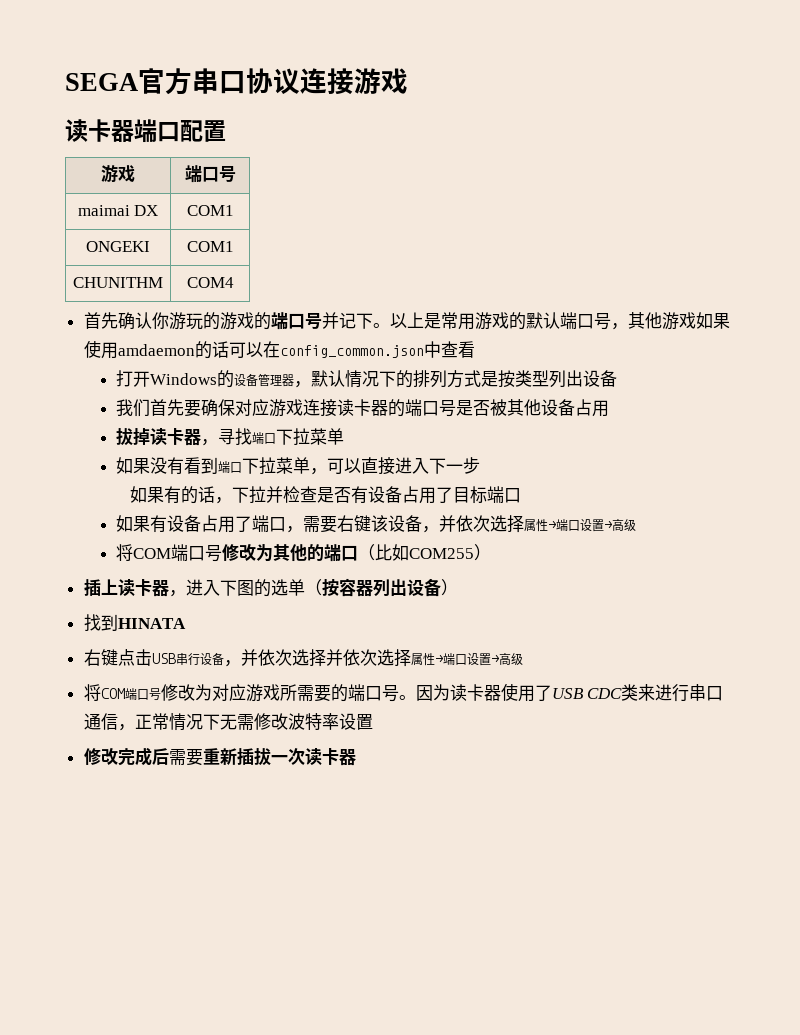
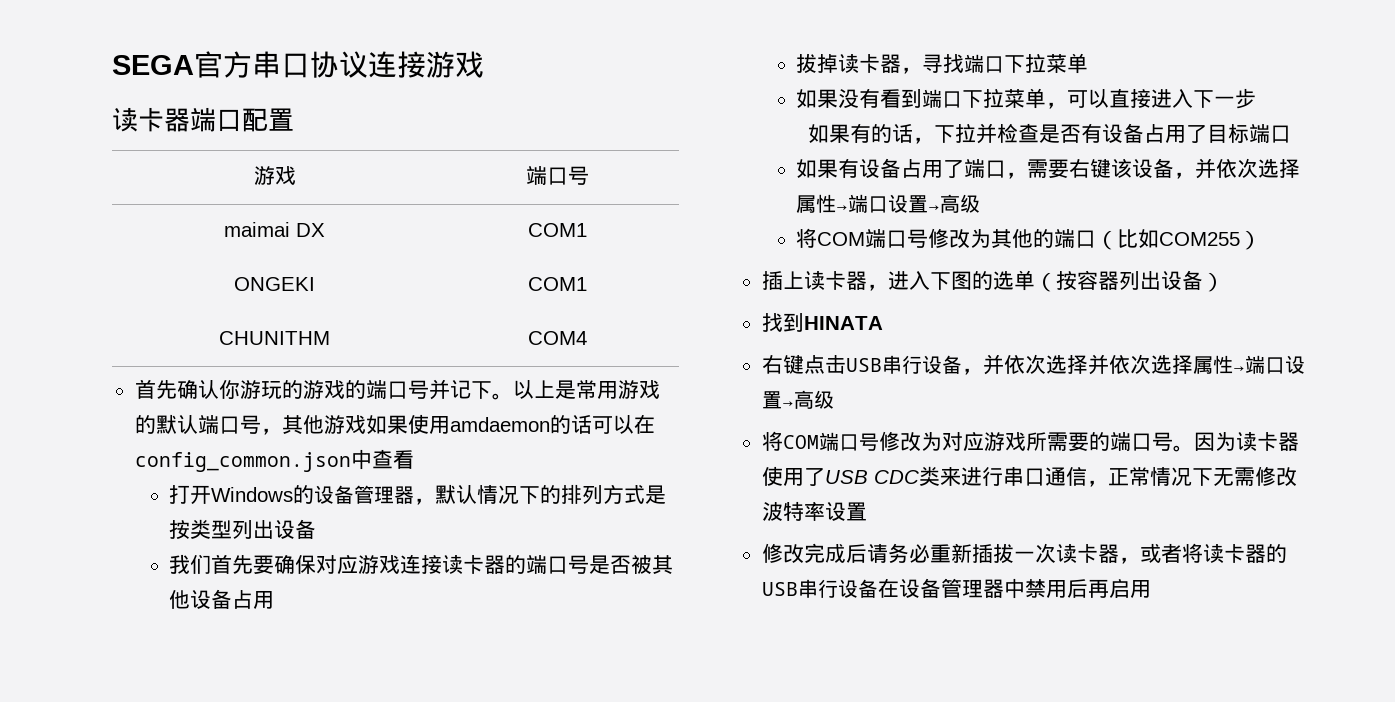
[168,748,203,766] 需要 -> [866,543,930,563] 请务必
(356, 757) none -> [1118,543,1287,564] [761,578,1151,599] ，或者将读卡器的USB串行设备在设备管理器中禁用后再启用

